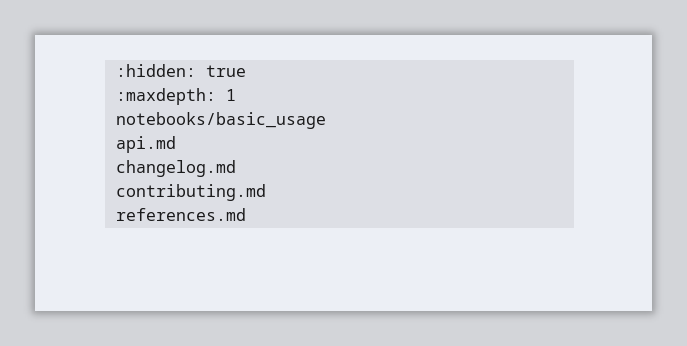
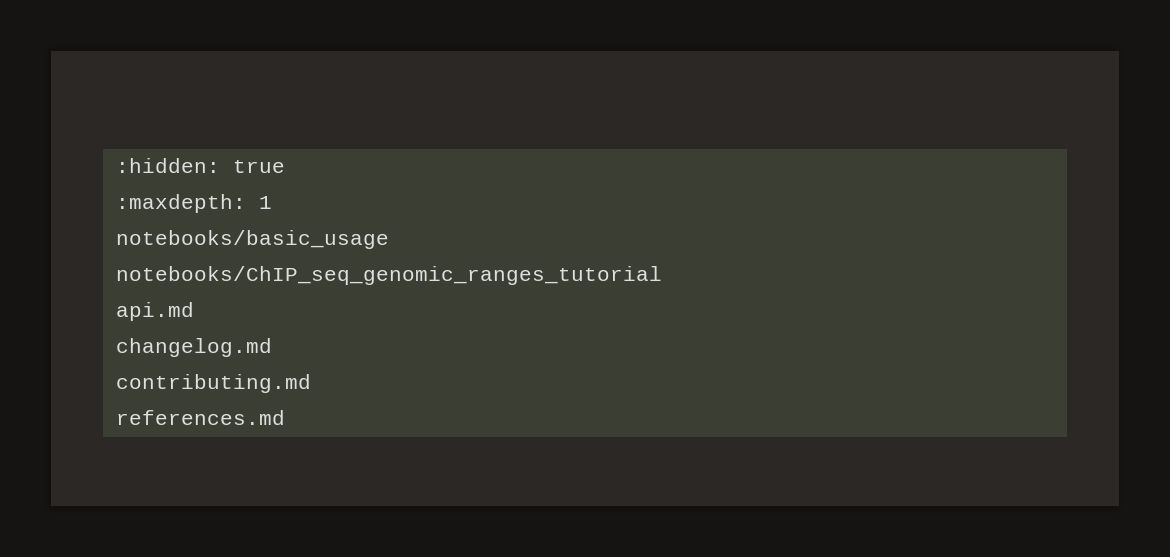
(326, 120) none -> [115,266,662,285] // notebooks/ChIP_seq_genomic_ranges_tutorial

